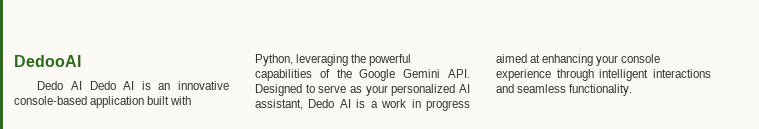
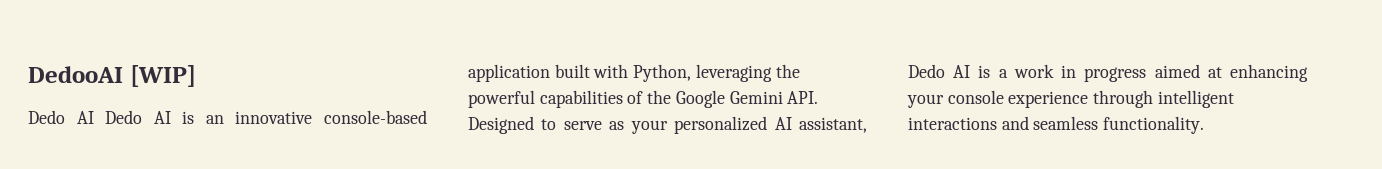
(81, 61) none -> [129,65,196,87] [WIP]

